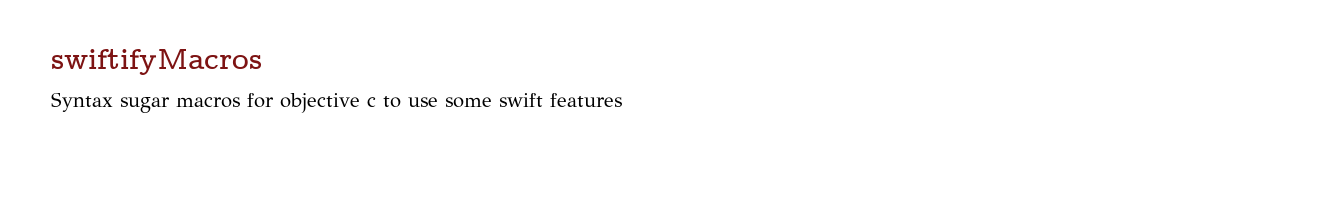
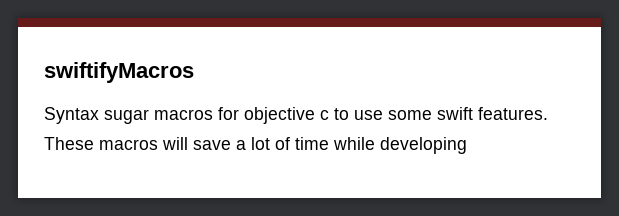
[550,93,622,107] features -> [478,107,548,120] [44,137,467,154] features. These macros will save a lot of time while developing

